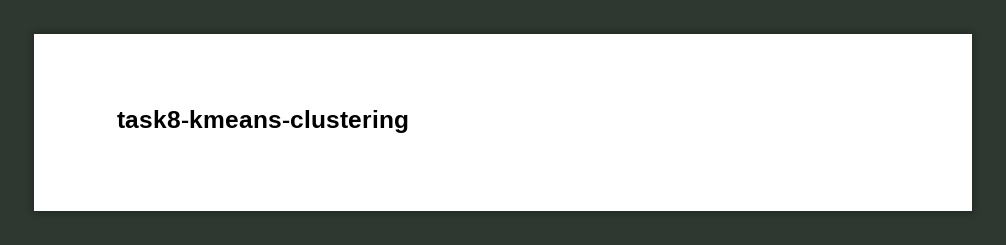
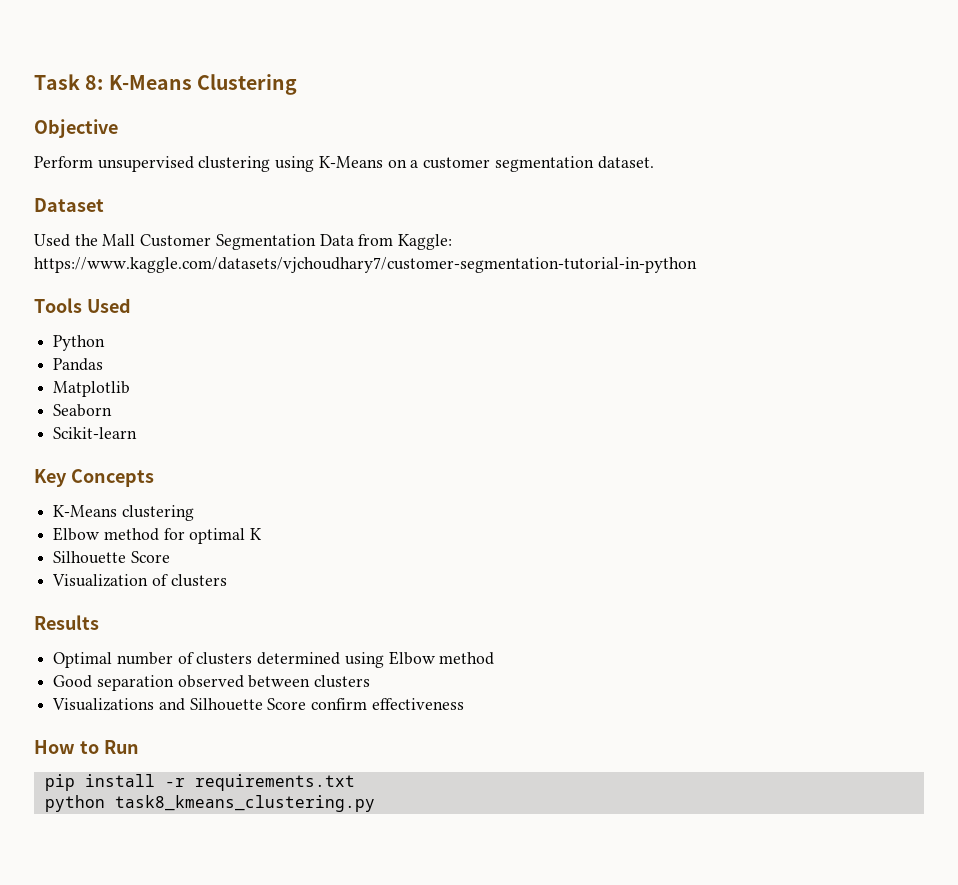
[117,110,409,133] task8-kmeans-clustering -> [34,74,297,95] [34,119,118,138] [34,156,654,172] [34,198,104,212] [34,234,453,250] [34,257,697,273] [34,298,131,313] [53,335,106,351] [53,358,104,371] [53,381,131,397] [53,404,113,417] [53,427,138,439] [34,469,154,487] [53,505,194,521] [53,527,263,544] [53,551,170,564] [52,574,227,587] [34,615,99,630] [53,651,495,668] [53,675,371,691] [52,698,464,711] [34,740,139,754] [44,774,355,791] [44,795,375,812] Task 8: K-Means Clustering // Objective // Perform unsupervised clustering using K-Means on a customer segmentation dataset. // Dataset // Used the Mall Customer Segmentation Data from Kaggle: https://www.kaggle.com/datasets/vjchoudhary7/customer-segmentation-tutorial-in-python // Tools Used // Python // Pandas // Matplotlib // Seaborn // Scikit-learn // Key Concepts // K-Means clustering // Elbow method for optimal K // Silhouette Score // Visualization of clusters // Results // Optimal number of clusters determined using Elbow method // Good separation observed between clusters // Visualizations and Silhouette Score confirm effectiveness // How to Run // pip install -r requirements.txt // python task8_kmeans_clustering.py

